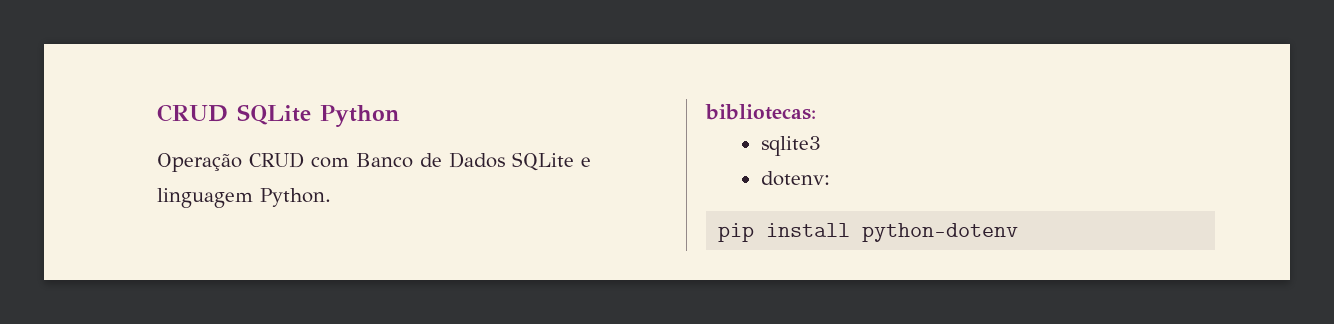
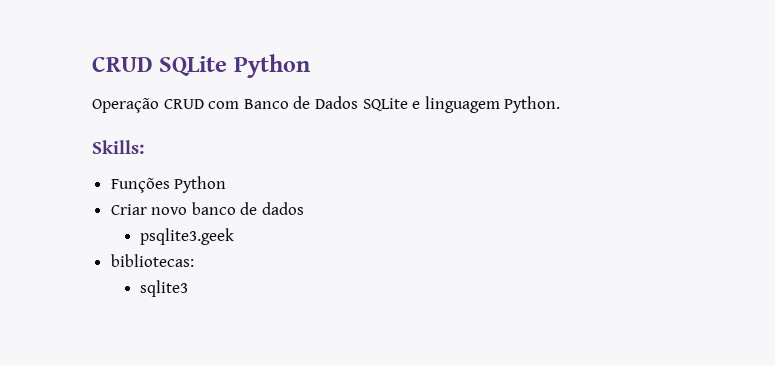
[705,104,816,120] [760,136,821,156] [760,171,830,186] [718,223,1019,242] bibliotecas: // sqlite3 // dotenv: // pip install python-dotenv -> [92,140,144,154] [110,176,227,193] [110,202,305,215] [140,228,235,245] [110,254,194,267] [140,280,189,297] Skills: // Funções Python // Criar novo banco de dados // psqlite3.geek // bibliotecas: // sqlite3

